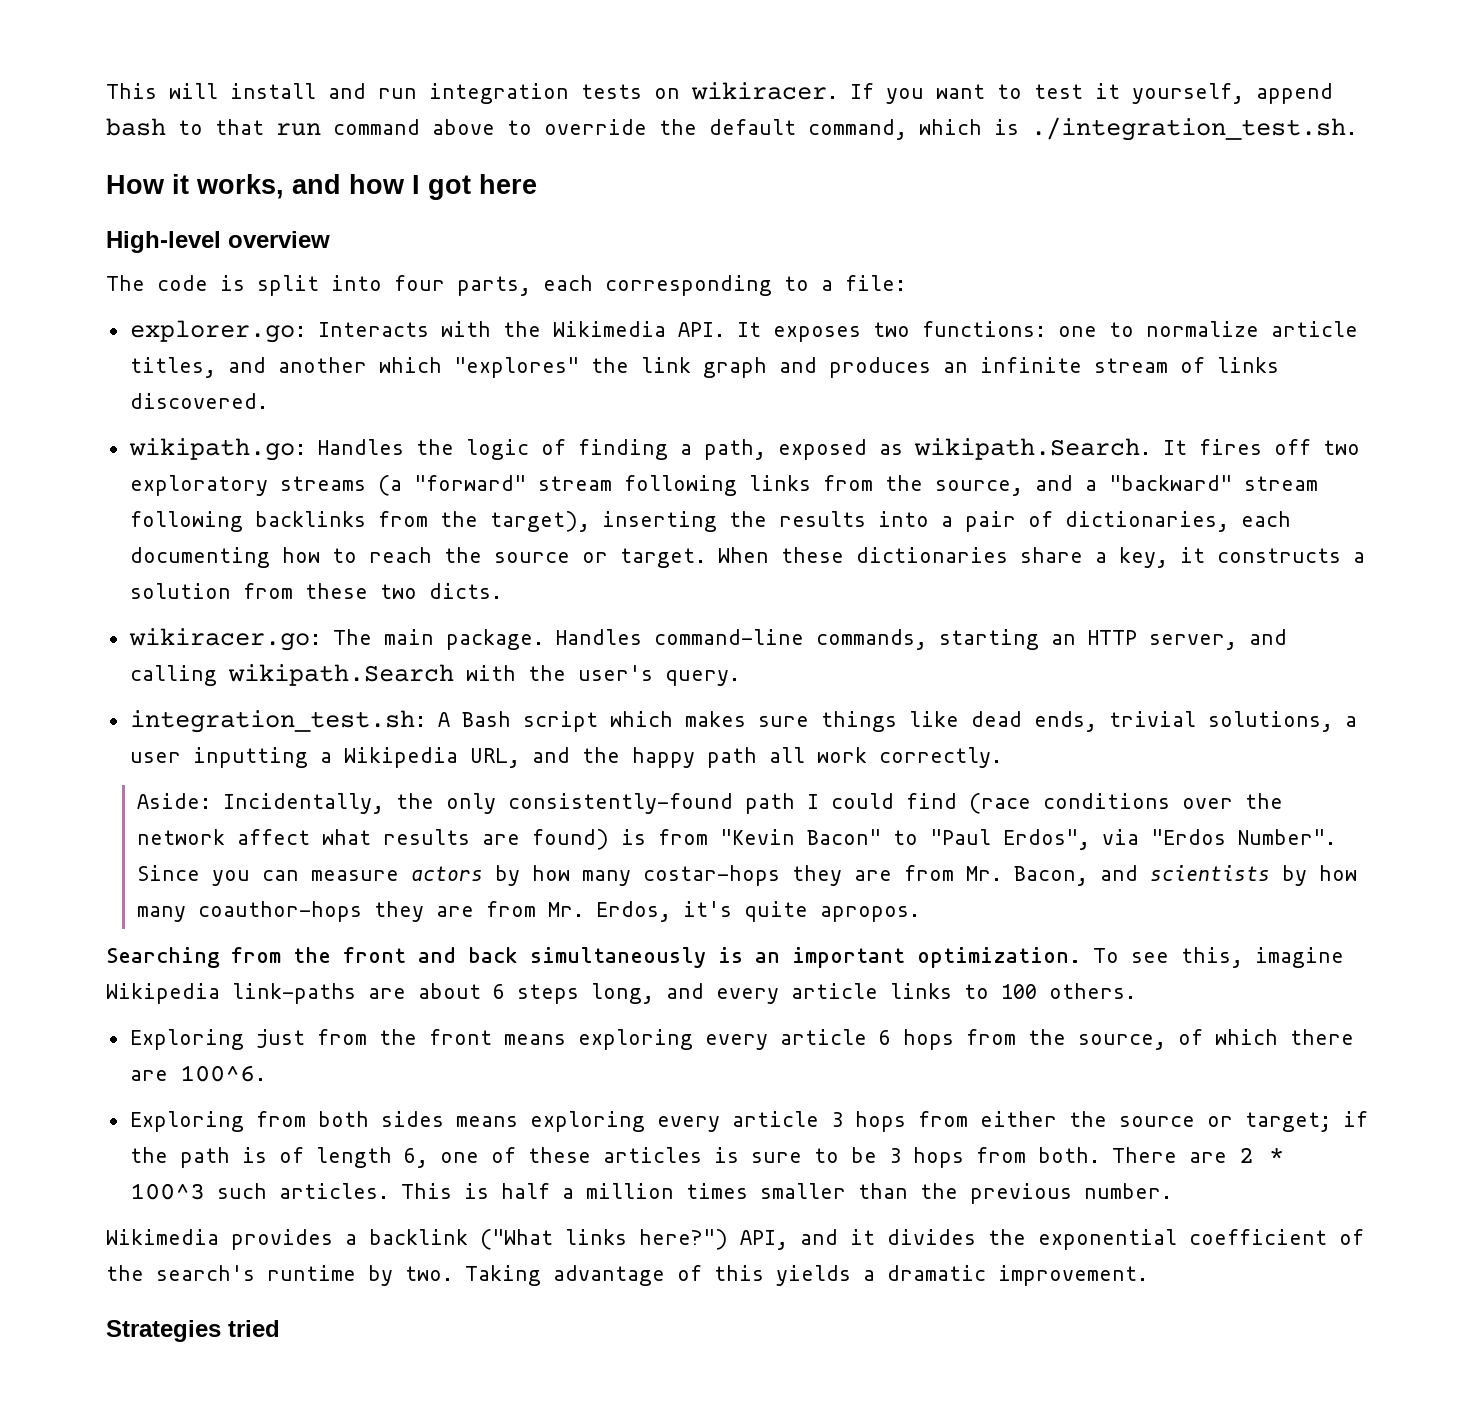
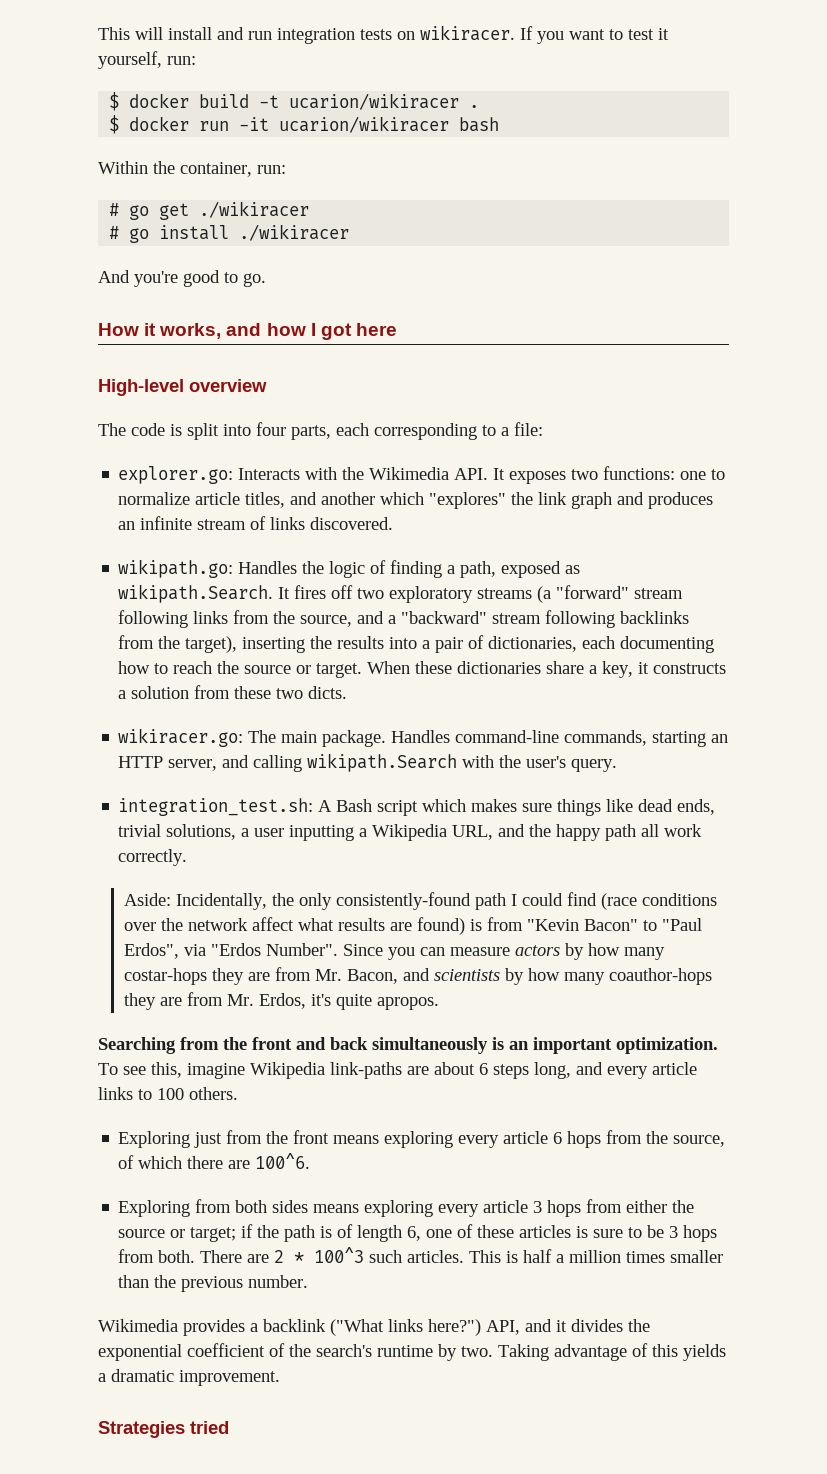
[1256,83,1333,104] [106,117,1357,141] append bash to that run command above to override the default command, which is ./integration_test.sh. -> [167,56,196,65] [109,92,480,111] [109,115,500,134] [98,161,286,177] [109,201,310,220] [109,224,350,243] [98,270,266,287] run: // $ docker build -t ucarion/wikiracer . // $ docker run -it ucarion/wikiracer bash // Within the container, run: // # go get ./wikiracer // # go install ./wikiracer // And you're good to go.

